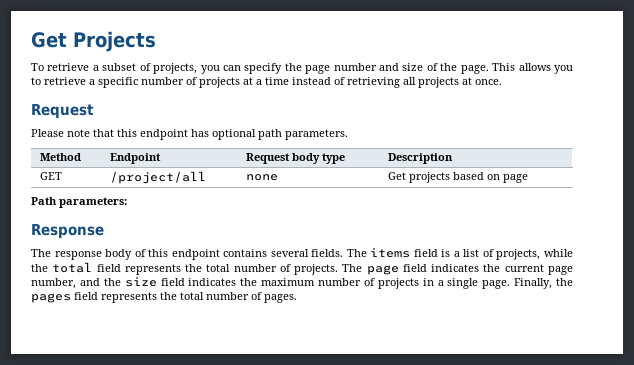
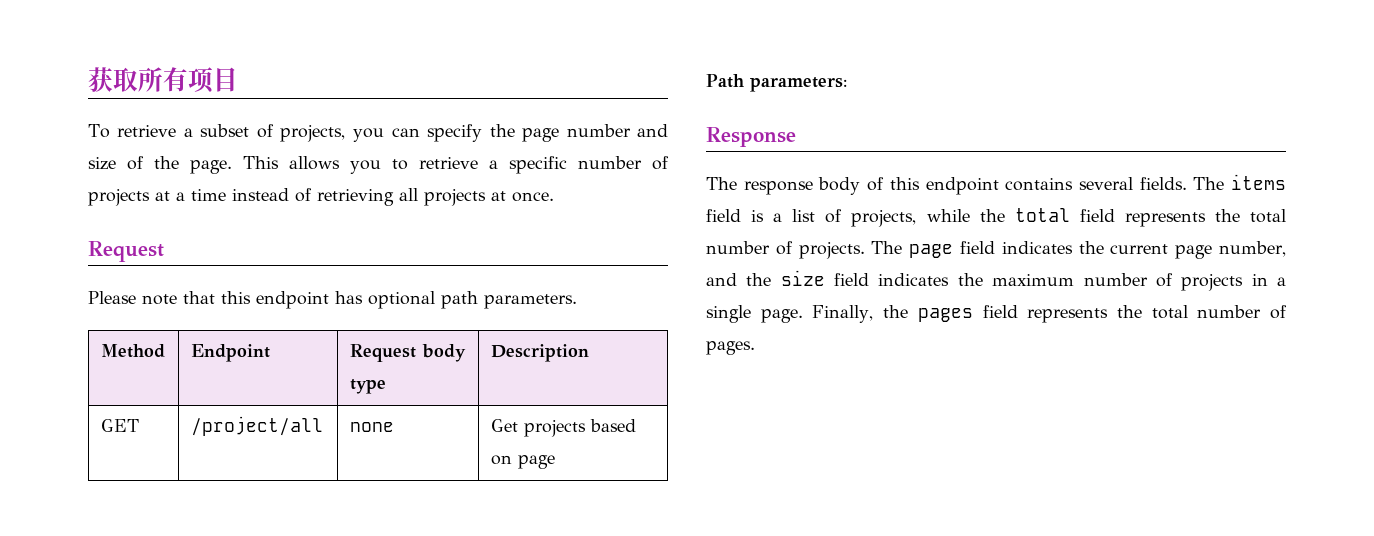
[31,31,156,52] Get Projects -> [88,67,238,93] 获取所有项目

